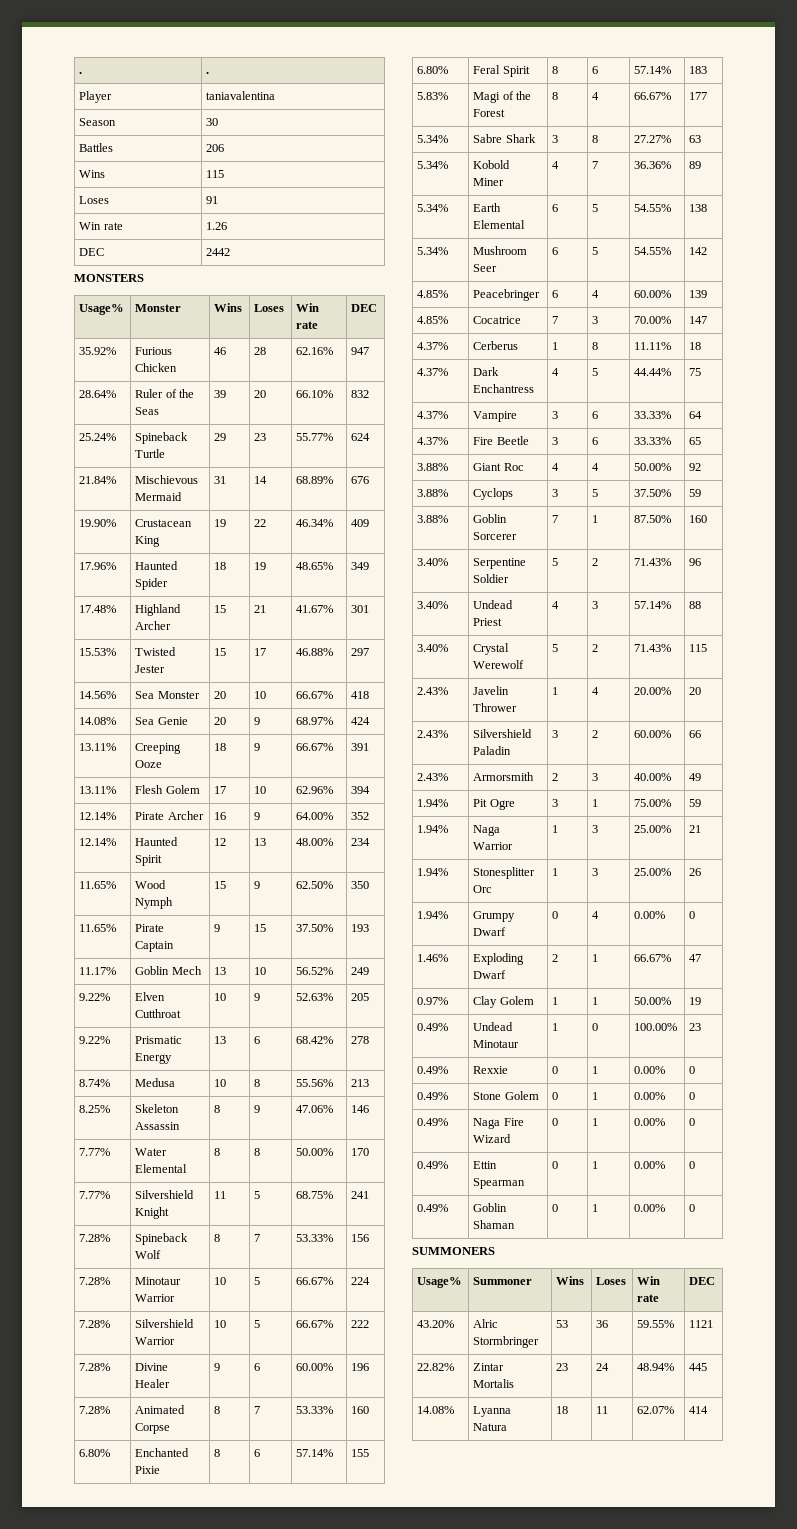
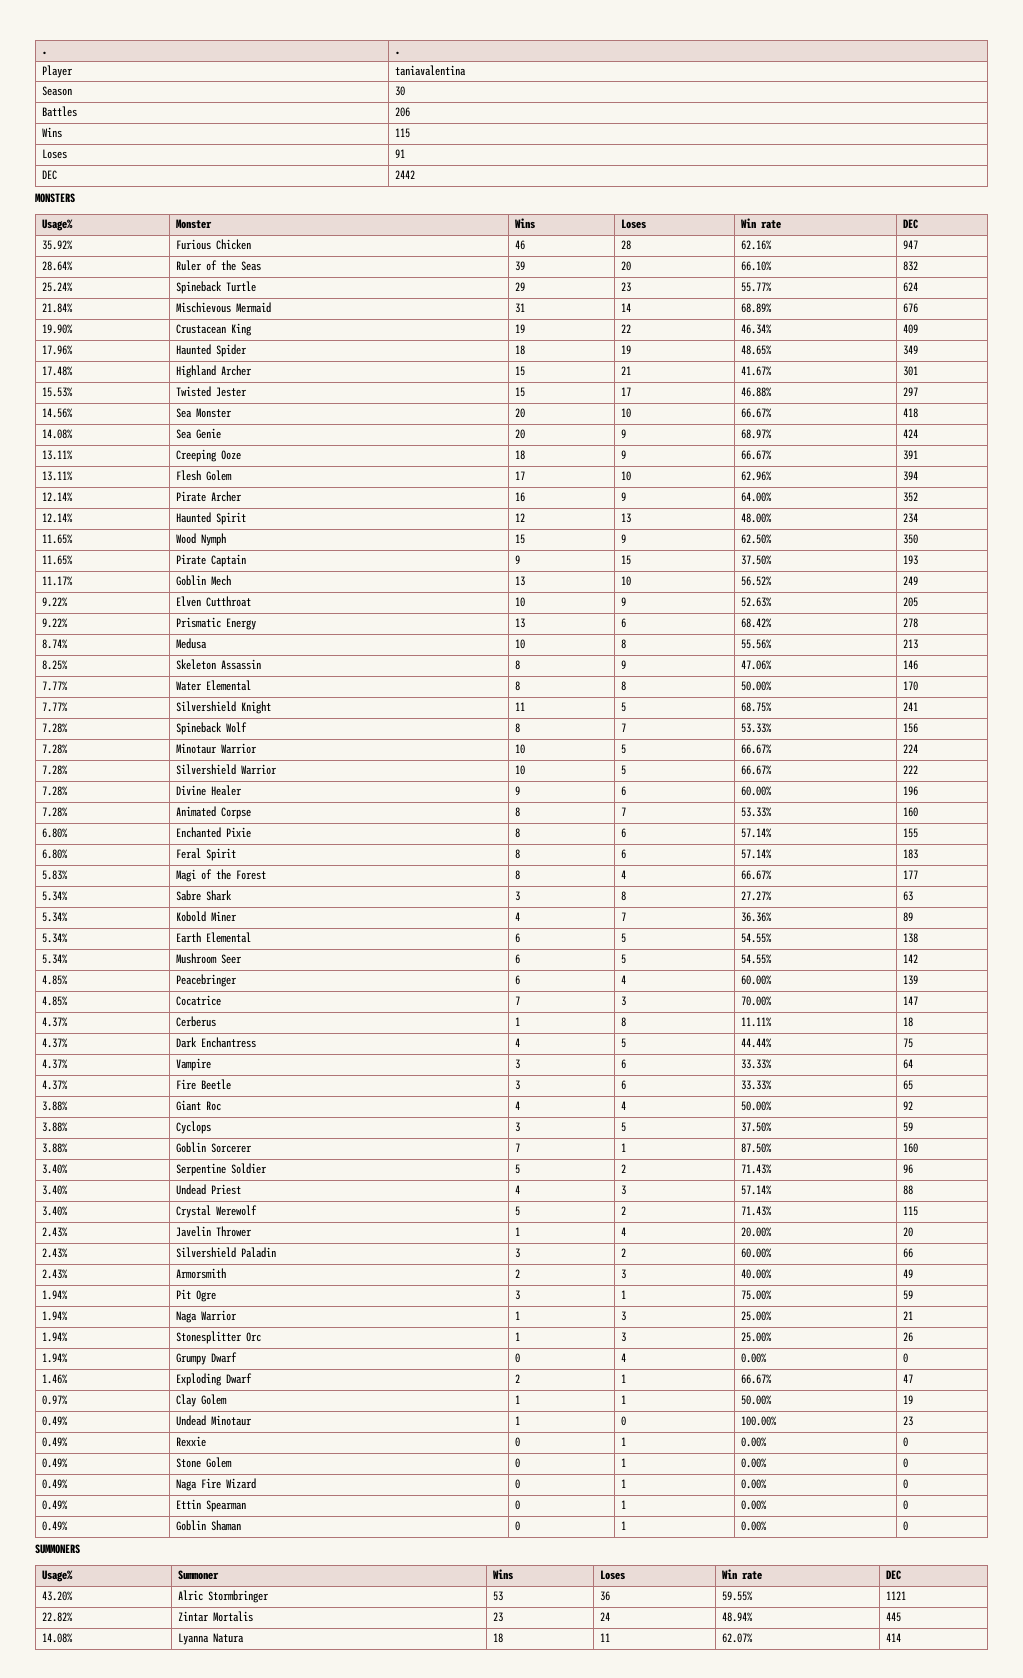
[79,222,123,230] [206,222,228,230] // Win rate | 1.26 -> (406, 153) none

